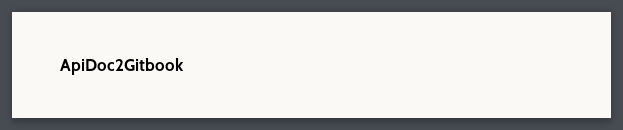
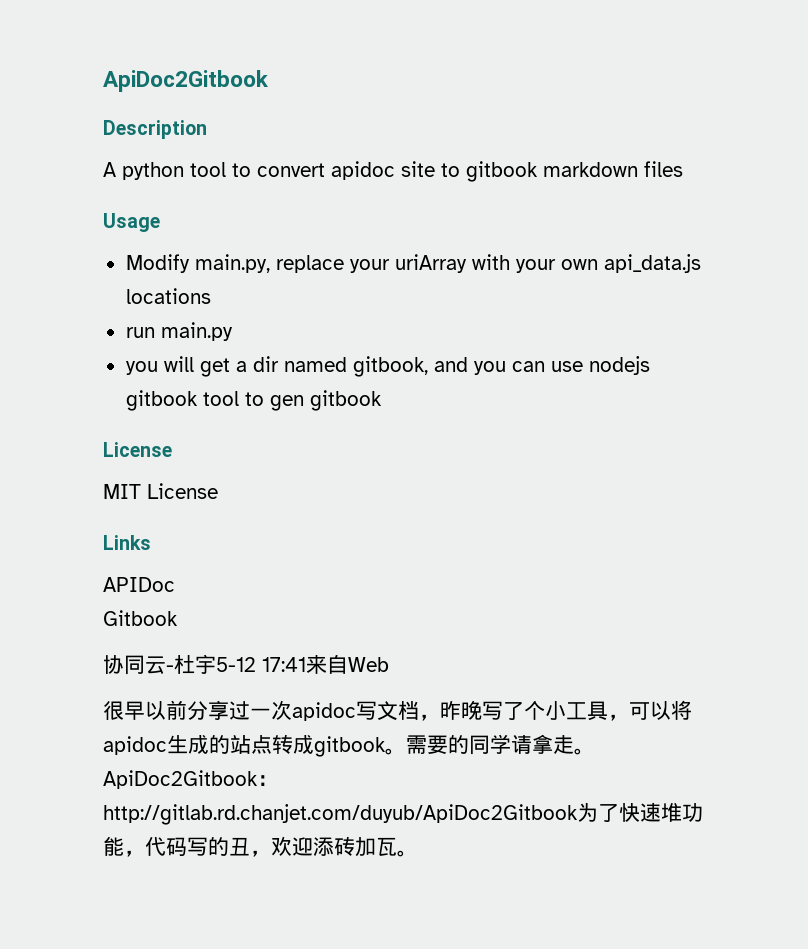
[60,58,184,75] ApiDoc2Gitbook -> [103,70,269,92] [103,120,207,139] [103,161,683,182] [103,213,160,232] [125,254,701,273] [125,288,211,304] [125,322,233,341] [125,356,650,377] [125,390,382,411] [103,442,172,457] [103,483,218,499] [103,535,151,550] [103,577,175,592] [103,610,178,626] [103,654,389,675] [103,700,692,721] [103,734,595,757] [103,770,278,789] [103,802,703,825] [103,836,418,857] ApiDoc2Gitbook // Description // A python tool to convert apidoc site to gitbook markdown files // Usage // Modify main.py, replace your uriArray with your own api_data.js locations // run main.py // you will get a dir named gitbook, and you can use nodejs gitbook tool to gen gitbook // License // MIT License // Links // APIDoc // Gitbook // 协同云-杜宇5-12 17:41来自Web // 很早以前分享过一次apidoc写文档，昨晚写了个小工具，可以将apidoc生成的站点转成gitbook。需要的同学请拿走。ApiDoc2Gitbook：http://gitlab.rd.chanjet.com/duyub/ApiDoc2Gitbook为了快速堆功能，代码写的丑，欢迎添砖加瓦。

